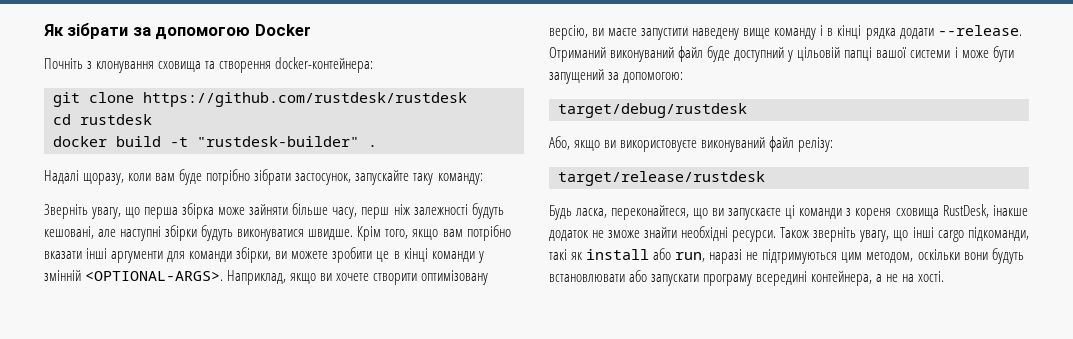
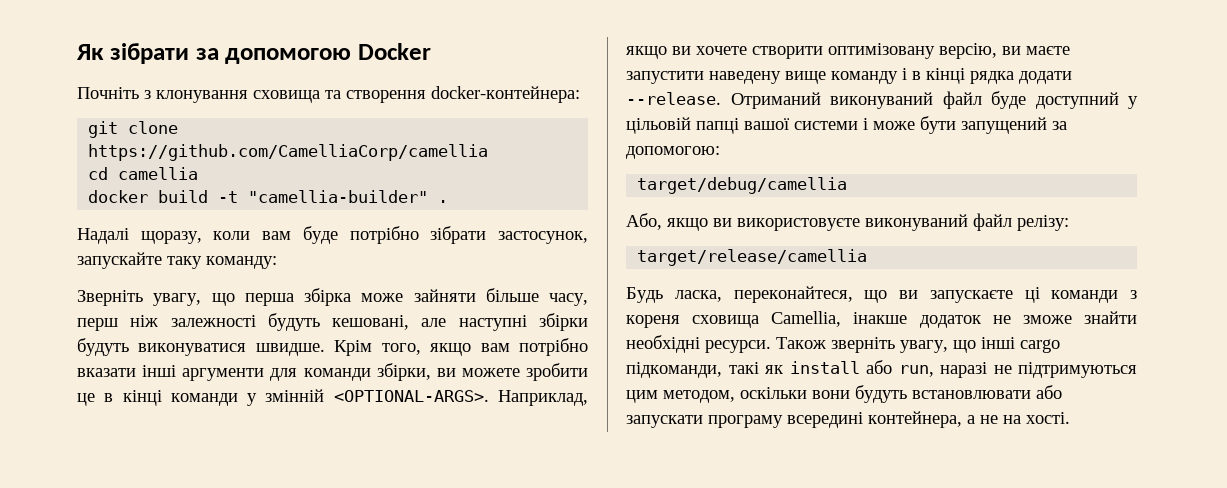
[143,92,467,107] https://github.com/rustdesk/rustdesk -> [88,144,489,161] https://github.com/CamelliaCorp/camellia
[80,114,152,125] rustdesk -> [118,167,199,180] camellia
[197,136,359,147] "rustdesk-builder" -> [248,190,429,203] "camellia-builder"
[558,103,747,118] target/debug/rustdesk -> [637,177,848,194] target/debug/camellia
[558,171,765,186] target/release/rustdesk -> [637,249,868,266] target/release/camellia
[942,204,989,218] RustDesk, -> [771,311,842,327] Camellia,

